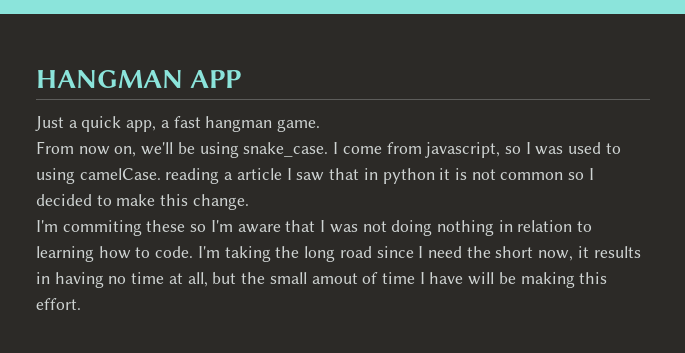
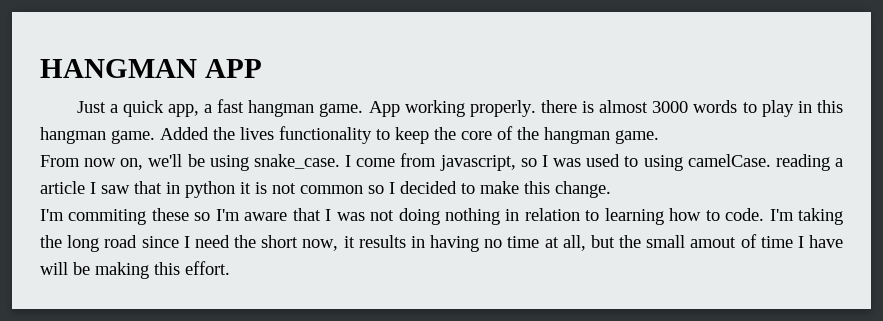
(321, 125) none -> [368,100,844,117] [40,126,659,144] App working properly. there is almost 3000 words to play in this hangman game. Added the lives functionality to keep the core of the hangman game.

